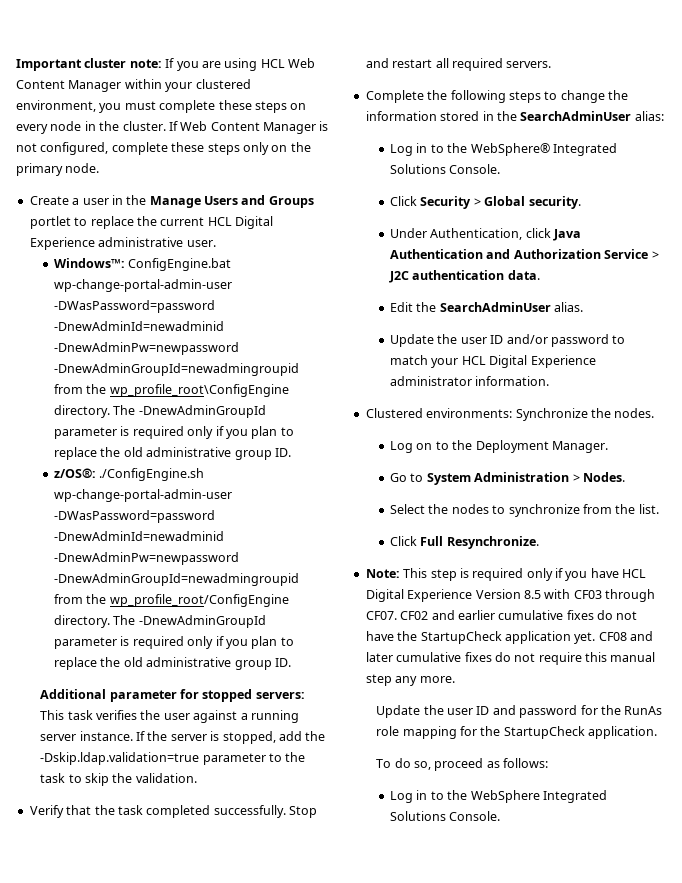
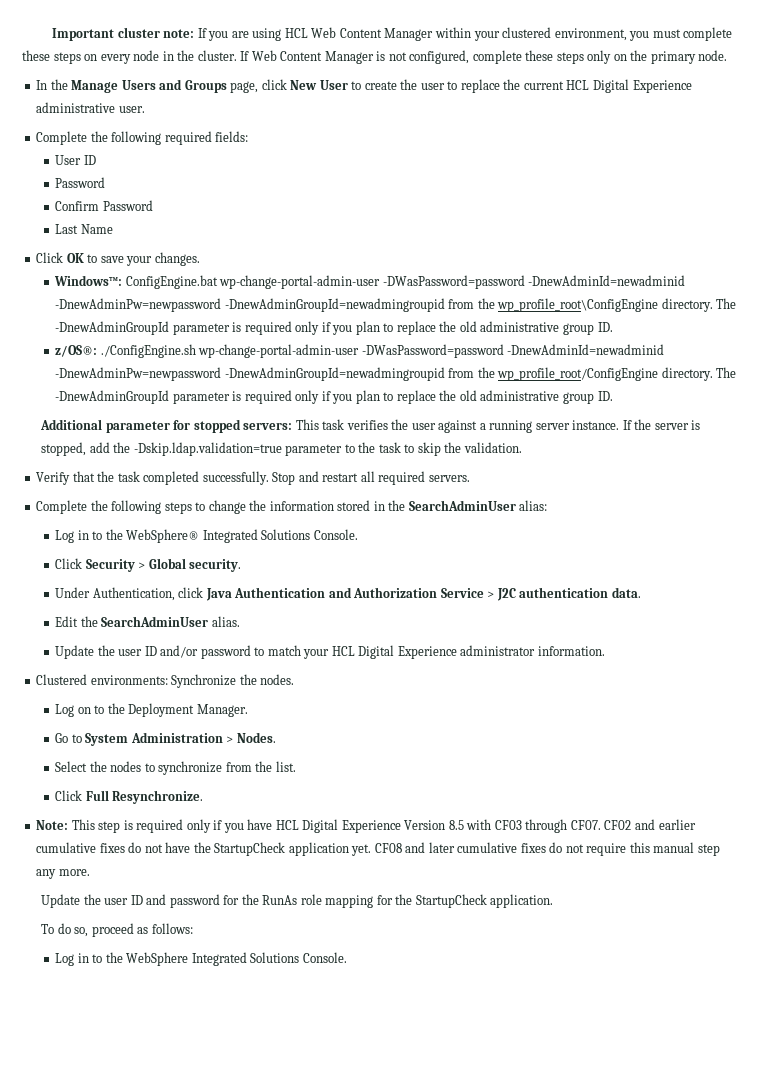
[29,195,123,205] Create a user in -> [36,80,48,90] In
[29,216,71,229] portlet -> [230,79,445,93] page, click New User to create the user
(216, 243) none -> [36,131,249,145] [55,155,96,165] [55,177,106,188] [55,200,153,211] [55,224,113,234] [36,252,200,266] // Complete the following required fields: // User ID // Password // Confirm Password // Last Name // Click OK to save your changes.

